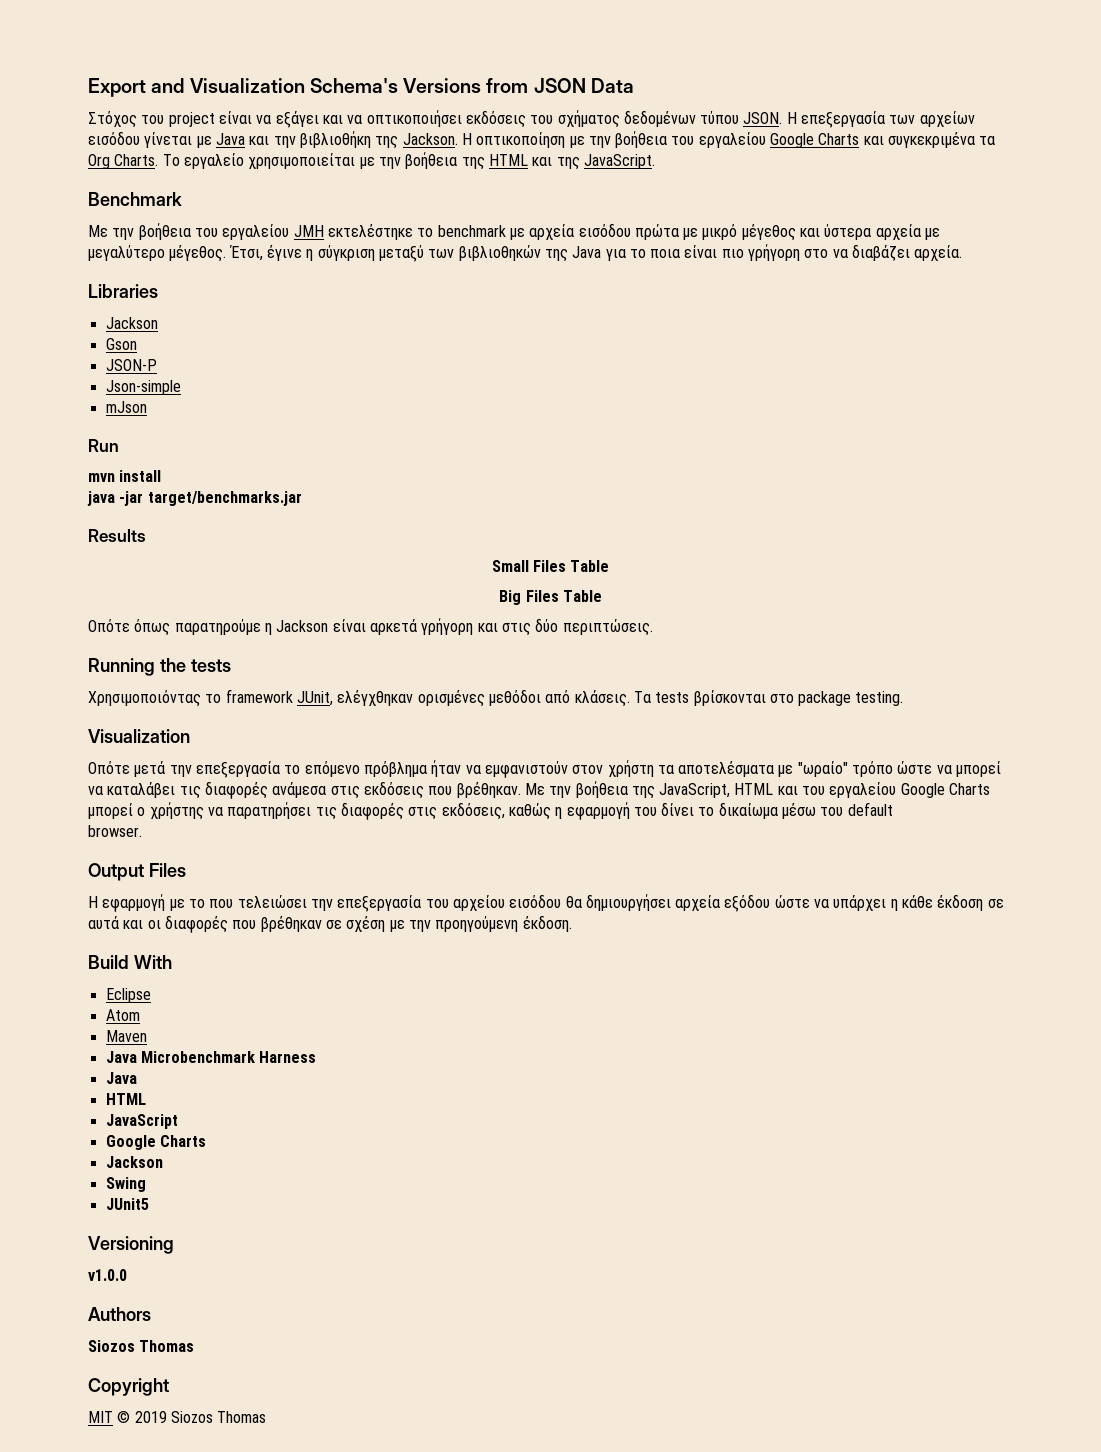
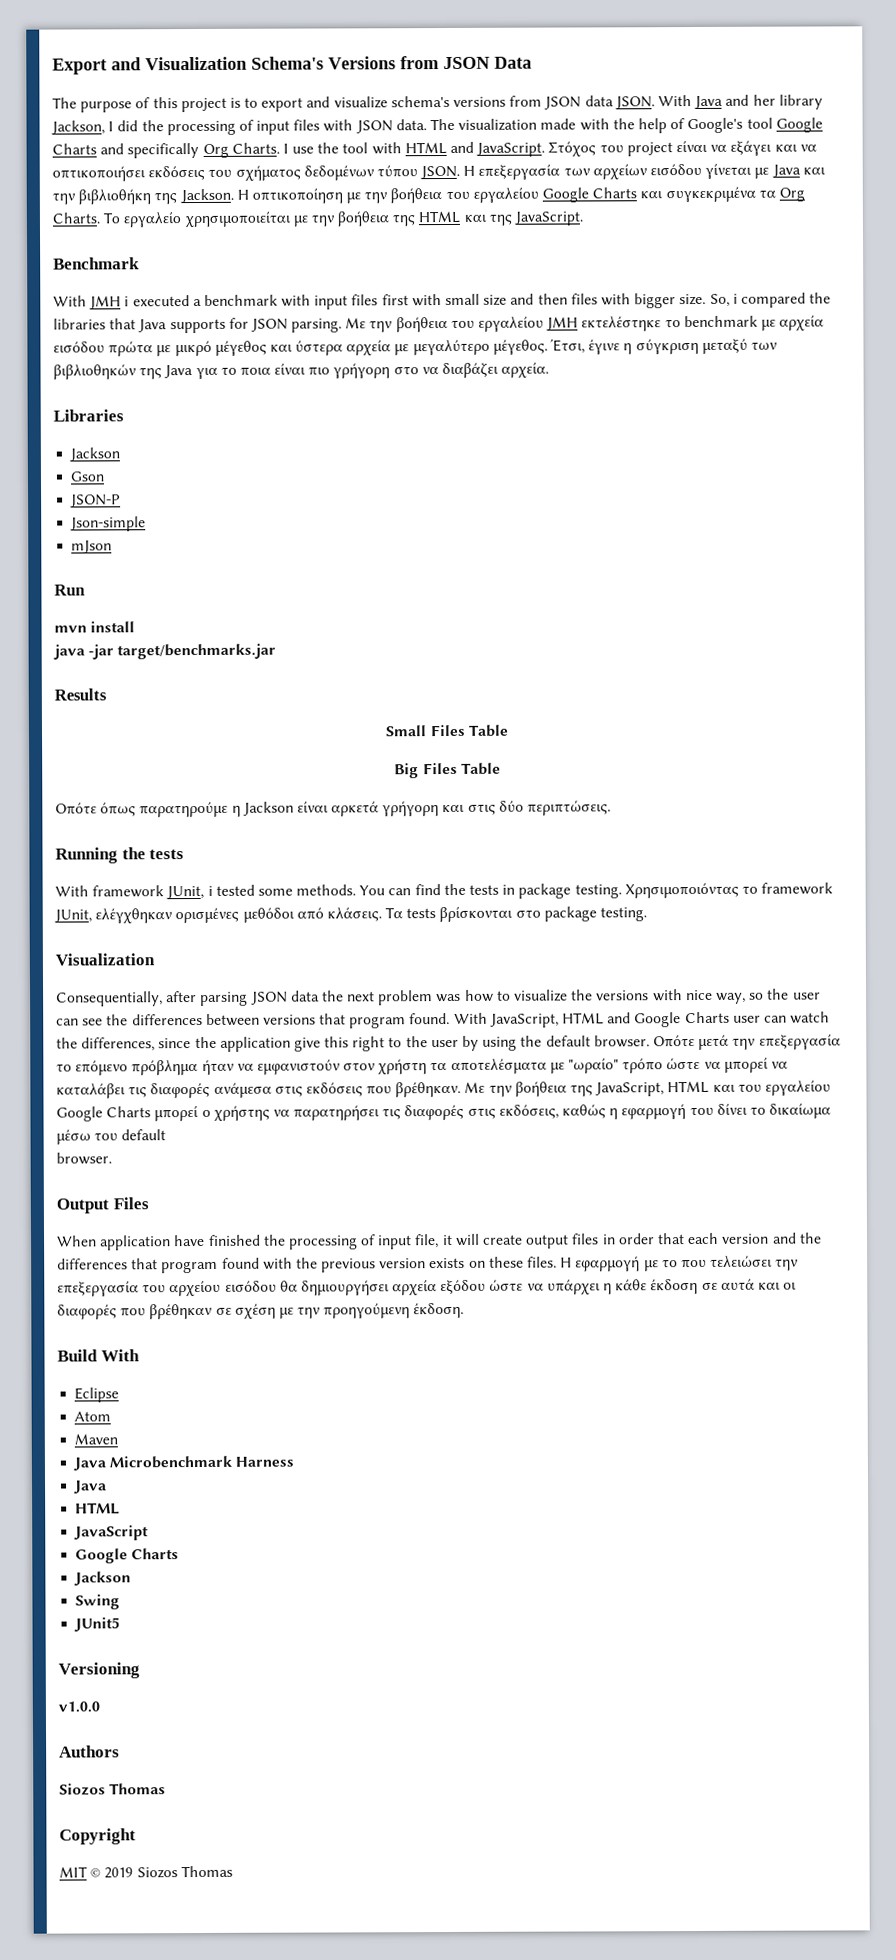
(634, 85) none -> [52,94,823,113] [51,117,823,136] [52,141,546,159] The purpose of this project is to export and visualize schema's versions from JSON data JSON. With Java and her library Jackson, I did the processing of input files with JSON data. The visualization made with the help of Google's tool Google Charts and specifically Org Charts. I use the tool with HTML and JavaScript.
(182, 199) none -> [53,292,832,310] [53,317,343,334] With JMH i executed a benchmark with input files first with small size and then files with bigger size. So, i compared the libraries that Java supports for JSON parsing.
(231, 665) none -> [55,883,622,900] With framework JUnit, i tested some methods. You can find the tests in package testing.
(190, 736) none -> [56,988,821,1007] [56,1011,831,1029] [56,1035,650,1052] Consequentially, after parsing JSON data the next problem was how to visualize the versions with nice way, so the user can see the differences between versions that program found. With JavaScript, HTML and Google Charts user can watch the differences, since the application give this right to the user by using the default browser.
(186, 870) none -> [57,1232,822,1251] [57,1256,558,1274] When application have finished the processing of input file, it will create output files in order that each version and the differences that program found with the previous version exists on these files.

